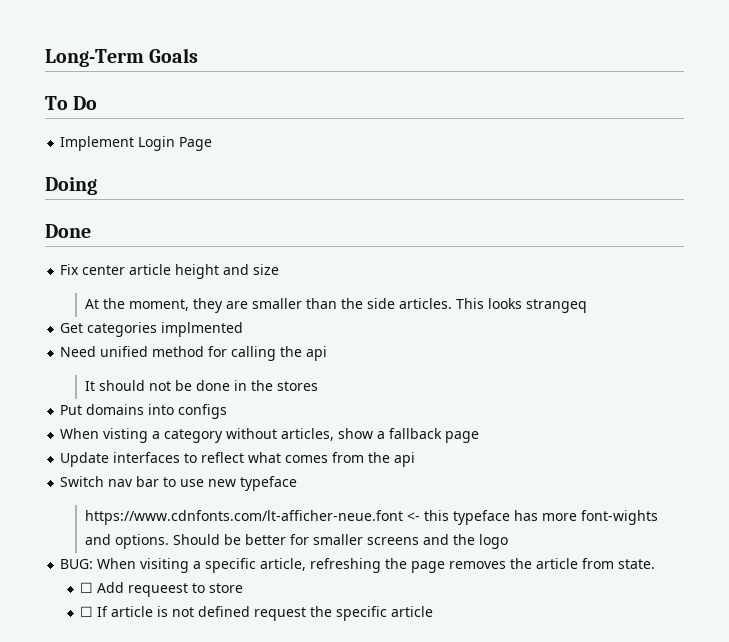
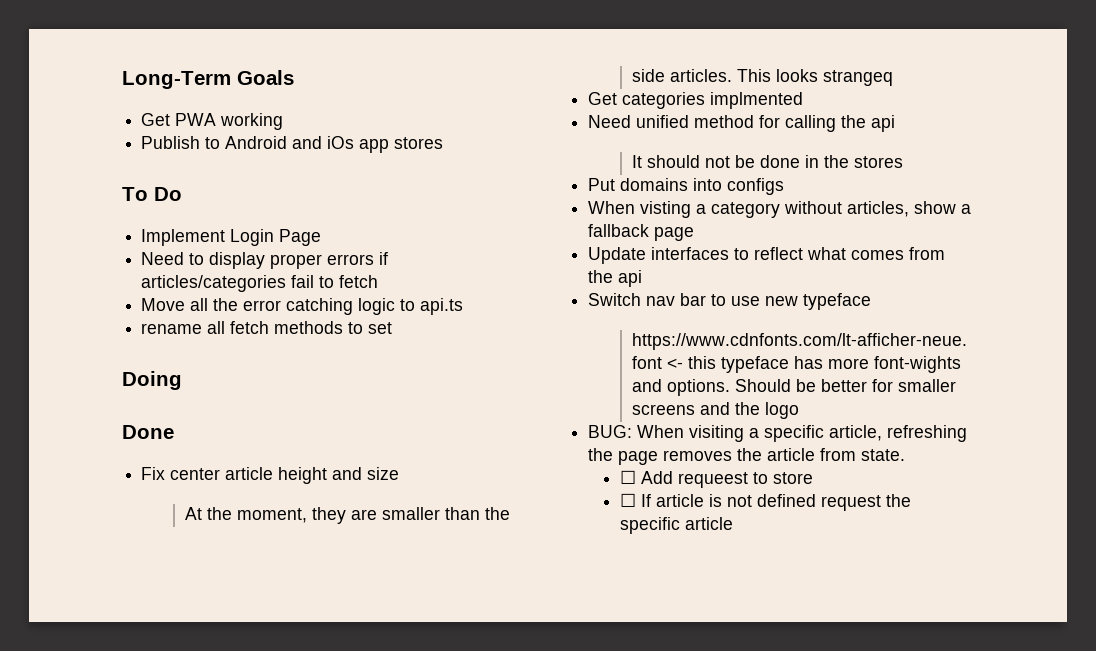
(199, 55) none -> [141,113,284,130] [141,136,444,153] // Get PWA working // Publish to Android and iOs app stores
(213, 144) none -> [141,252,389,269] [141,275,379,292] [141,298,464,315] [141,321,393,334] // Need to display proper errors if articles/categories fail to fetch // Move all the error catching logic to api.ts // rename all fetch methods to set

